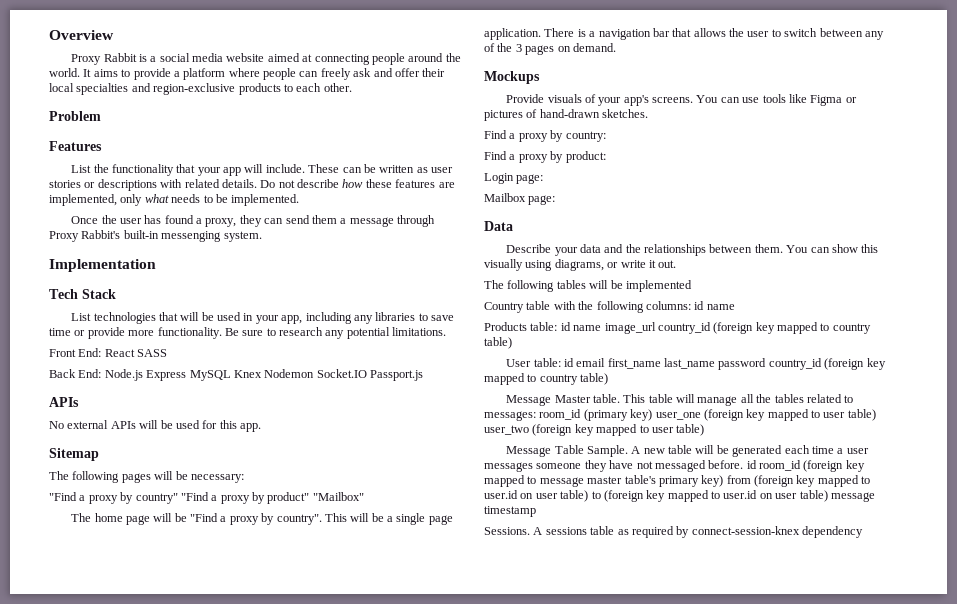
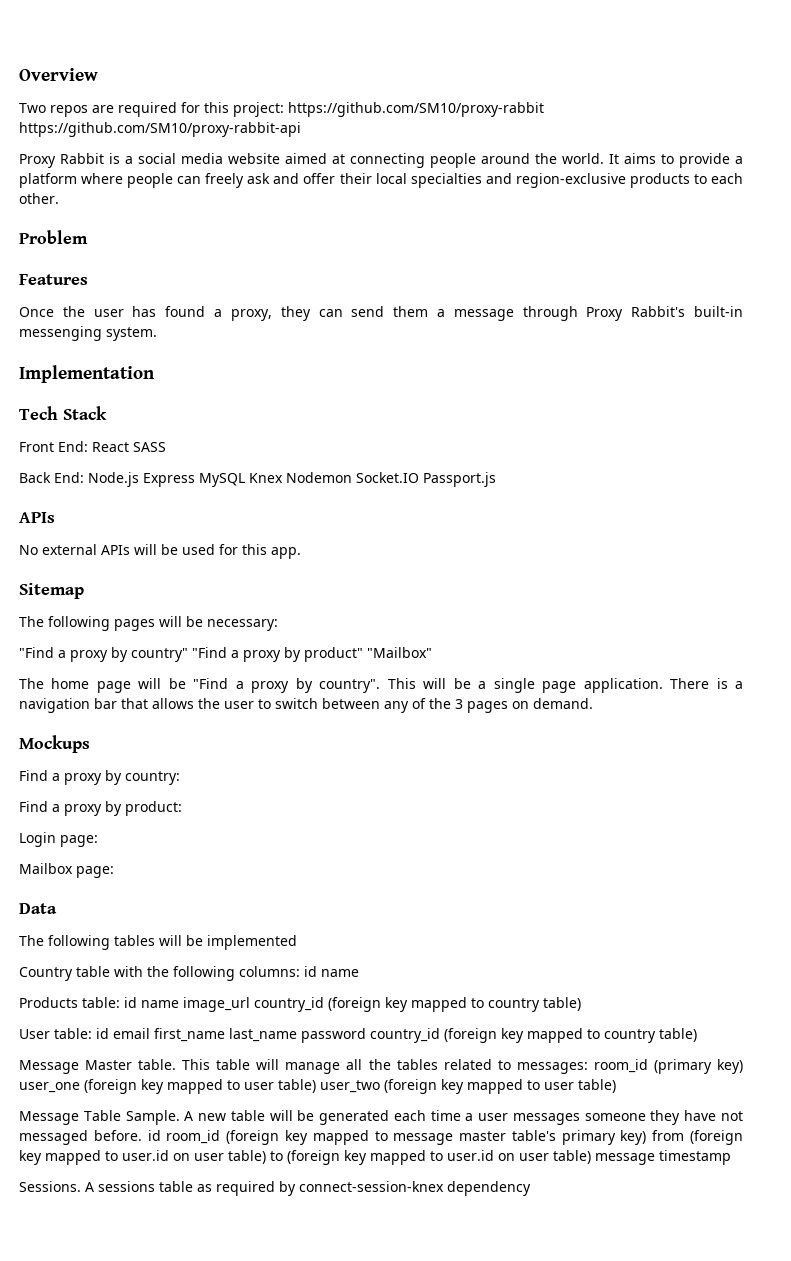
(114, 35) none -> [19,102,544,117] [19,122,301,137] // Two repos are required for this project: https://github.com/SM10/proxy-rabbit https://github.com/SM10/proxy-rabbit-api
[71,164,454,176] [49,179,455,191] [49,194,300,206] // List the functionality that your app will include. These can be written as user stories or descriptions with related details. Do not describe how these features are implemented, only what needs to be implemented. -> (88, 279) none
[71,312,455,324] [49,327,447,339] // List technologies that will be used in your app, including any libraries to save time or provide more functionality. Be sure to research any potential limitations. -> (107, 413) none
[506,94,857,106] [484,109,649,121] // Provide visuals of your app's screens. You can use tools like Figma or pictures of hand-drawn sketches. -> (90, 744) none
[506,244,879,256] [484,259,677,271] // Describe your data and the relationships between them. You can show this visually using diagrams, or write it out. -> (57, 908) none

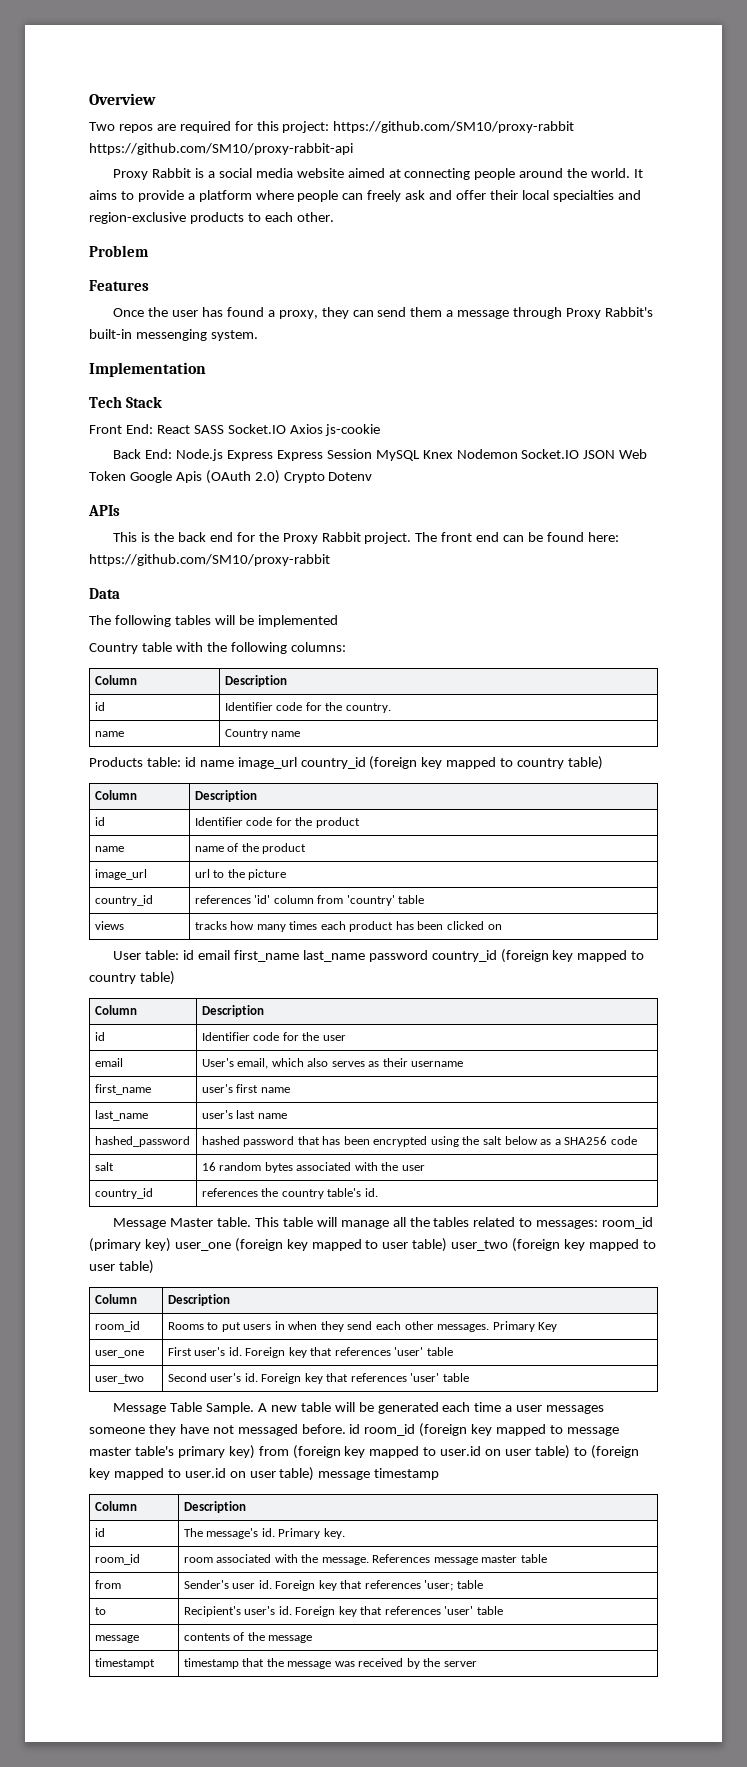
(166, 447) none -> [227,424,381,436] Socket.IO Axios js-cookie
(195, 480) none -> [276,449,372,461] Express Session
[423,472,496,487] [19,512,55,523] [19,544,301,559] [19,583,84,599] [19,616,278,631] [19,647,432,662] [19,678,744,693] [19,698,593,713] [19,735,90,753] [19,770,180,785] [19,801,182,816] [19,832,98,847] [19,863,114,878] Passport.js // APIs // No external APIs will be used for this app. // Sitemap // The following pages will be necessary: // "Find a proxy by country" "Find a proxy by product" "Mailbox" // The home page will be "Find a proxy by country". This will be a single page application. There is a navigation bar that allows the user to switch between any of the 3 pages on demand. // Mockups // Find a proxy by country: // Find a proxy by product: // Login page: // Mailbox page: -> [583,449,648,459] [89,470,373,484] [88,505,120,516] [113,532,619,544] [89,554,330,566] JSON Web Token Google Apis (OAuth 2.0) Crypto Dotenv // APIs // This is the back end for the Proxy Rabbit project. The front end can be found here: https://github.com/SM10/proxy-rabbit
[304,966,317,977] id -> [94,675,137,685] [224,675,287,687] [94,702,105,711] [224,702,391,713] [94,731,124,737] [224,729,268,739] // Column | Description // id | Identifier code for the country. // name | Country
(581, 1004) none -> [94,790,137,800] [194,790,257,802] [94,817,105,826] [194,817,360,828] [94,846,124,852] [194,843,307,854] [94,869,147,880] [194,869,287,880] [94,895,153,906] [194,895,425,906] [94,921,124,930] [194,921,502,932] // Column | Description // id | Identifier code for the product // name | name of the product // image_url | url to the picture // country_id | references 'id' column from 'country' table // views | tracks how many times each product has been clicked on
(697, 1035) none -> [94,1005,137,1015] [201,1005,264,1017] [94,1032,105,1041] [201,1032,346,1041] [94,1058,123,1067] [201,1058,464,1069] [94,1084,151,1095] [201,1084,290,1093] [94,1110,148,1121] [201,1110,287,1119] [94,1136,190,1147] [201,1136,637,1147] [94,1162,114,1171] [201,1162,425,1173] [94,1188,153,1199] [201,1188,378,1199] // Column | Description // id | Identifier code for the user // email | User's email, which also serves as their username // first_name | user's first name // last_name | user's last name // hashed_password | hashed password that has been encrypted using the salt below as a SHA256 code // salt | 16 random bytes associated with the user // country_id | references the country table's id.
(616, 1086) none -> [94,1294,137,1304] [167,1294,230,1306] [94,1321,140,1332] [167,1321,558,1332] [94,1350,144,1358] [167,1347,453,1358] [94,1374,144,1384] [167,1373,469,1384] // Column | Description // room_id | Rooms to put users in when they send each other messages. Primary Key // user_one | First user's id. Foreign key that references 'user' table // user_two | Second user's id. Foreign key that references 'user' table
[19,1181,531,1196] // Sessions. A sessions table as required by connect-session-knex dependency -> [94,1501,137,1511] [183,1501,246,1513] [94,1528,105,1537] [183,1528,345,1539] [94,1554,140,1565] [183,1554,547,1565] [94,1580,121,1589] [183,1580,483,1591] [94,1607,106,1615] [183,1606,503,1617] [94,1635,139,1643] [183,1632,313,1643] [94,1658,155,1669] [183,1658,477,1669] // Column | Description // id | The message's id. Primary key. // room_id | room associated with the message. References message master table // from | Sender's user id. Foreign key that references 'user; table // to | Recipient's user's id. Foreign key that references 'user' table // message | contents of the message // timestampt | timestamp that the message was received by the server

